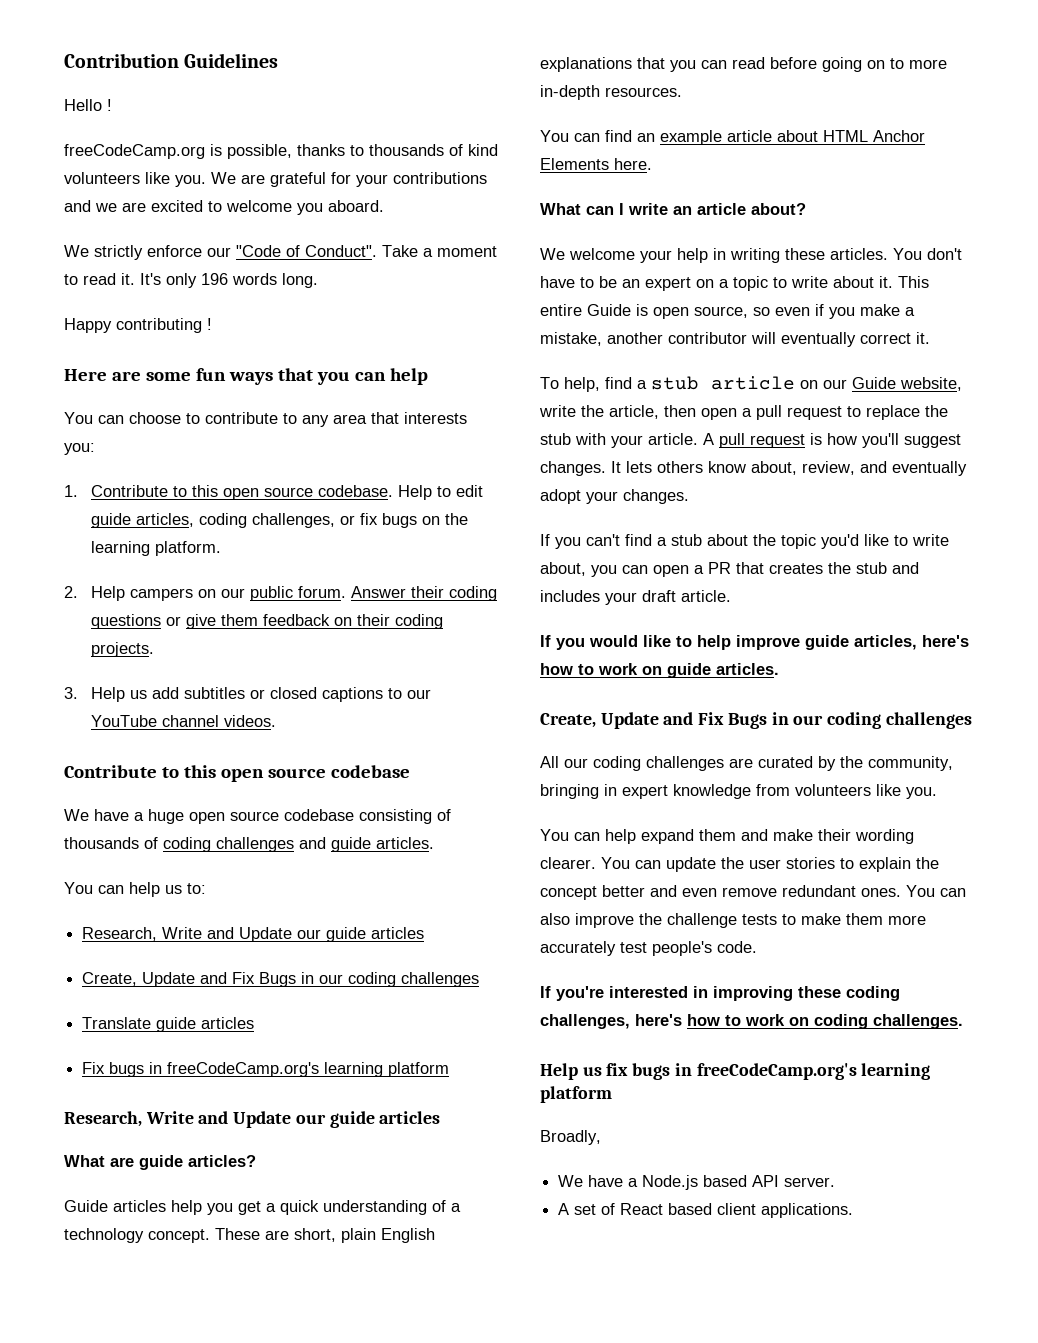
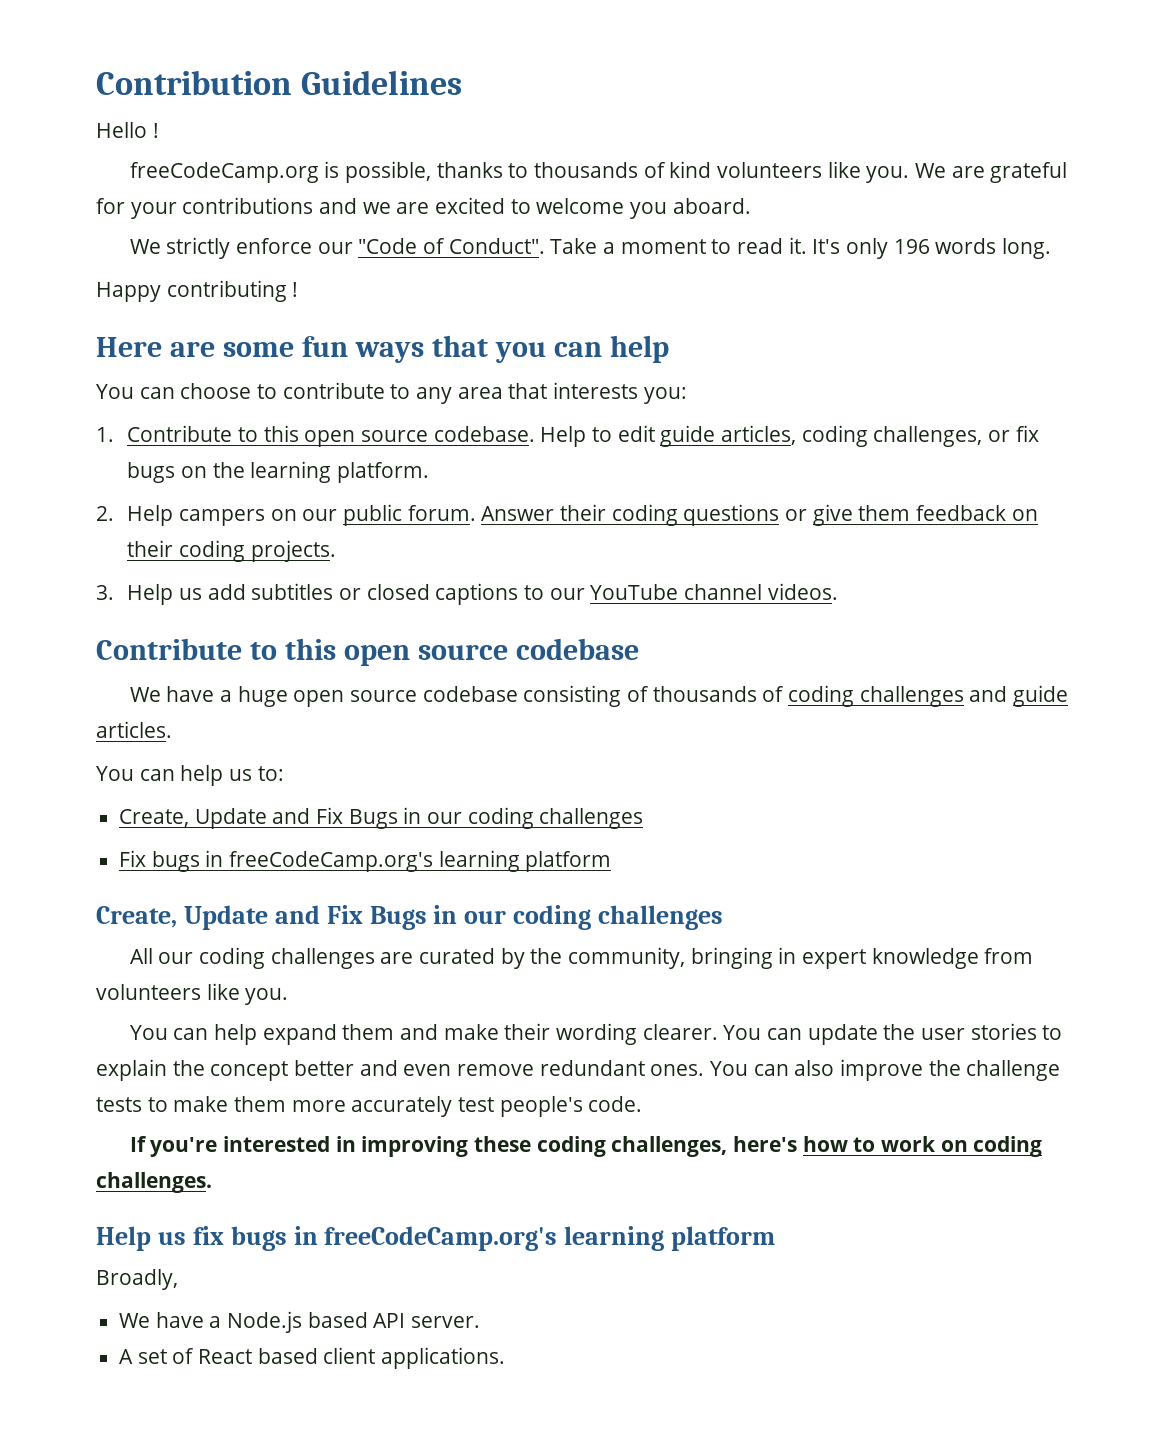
[82,927,425,942] [82,972,480,987] [82,1017,255,1032] // Research, Write and Update our guide articles // Create, Update and Fix Bugs in our coding challenges // Translate guide articles -> [119,807,644,829] // Create, Update and Fix Bugs in our coding challenges
[64,1111,441,1128] [64,1155,256,1170] [64,1200,461,1215] [64,1228,435,1243] [540,57,947,72] [540,85,682,100] [540,130,925,145] [540,158,652,170] [540,203,806,215] [540,248,962,263] [540,276,929,291] [540,304,915,319] [540,332,930,347] [540,376,962,392] [539,405,948,420] [540,433,961,448] [540,461,967,476] [540,489,689,504] [540,534,949,549] [540,562,919,577] [540,590,731,605] [540,635,969,650] [540,663,779,678] // Research, Write and Update our guide articles // What are guide articles? // Guide articles help you get a quick understanding of a technology concept. These are short, plain English explanations that you can read before going on to more in-depth resources. // You can find an example article about HTML Anchor Elements here. // What can I write an article about? // We welcome your help in writing these articles. You don't have to be an expert on a topic to write about it. This entire Guide is open source, so even if you make a mistake, another contributor will eventually correct it. // To help, find a stub article on our Guide website, write the article, then open a pull request to replace the stub with your article. A pull request is how you'll suggest changes. It lets others know about, review, and eventually adopt your changes. // If you can't find a stub about the topic you'd like to write about, you can open a PR that creates the stub and includes your draft article. // If you would like to help improve guide articles, here's how to work on guide articles. -> (612, 861) none

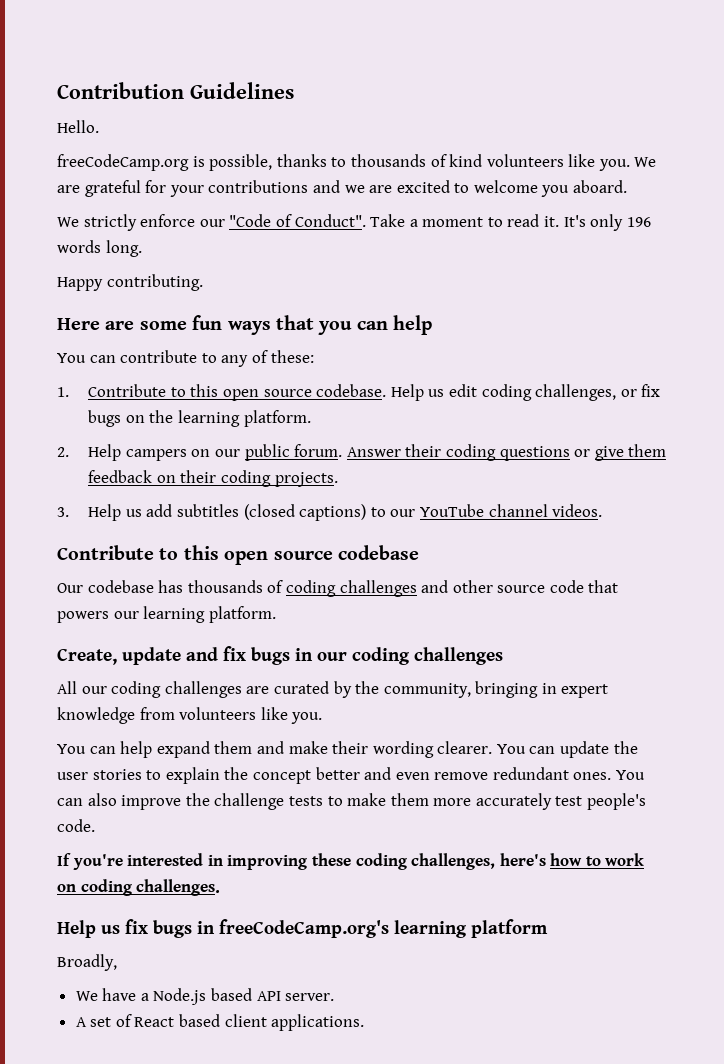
[96,122,159,138] Hello ! -> [57,120,99,133] Hello.
[166,280,299,302] contributing ! -> [106,274,203,291] contributing.
[180,383,277,399] choose to -> (116, 359) none
[457,382,687,404] area that interests you: -> [251,350,314,363] of these:
[591,425,796,447] to edit guide articles, -> [428,384,478,397] us edit
[338,583,519,605] or closed captions -> [243,504,367,521] (closed captions)
[129,685,650,707] We have a huge open source codebase consisting of -> [57,580,184,593] Our codebase has
[1013,685,1069,707] [96,721,172,738] [96,765,284,786] [119,807,644,829] [119,850,612,872] [96,905,427,930] guide articles. // You can help us to: // Create, Update and Fix Bugs in our coding challenges // Fix bugs in freeCodeCamp.org's learning platform // Create, Update and Fix Bugs -> [452,580,619,593] [57,606,276,623] [57,646,290,665] other source code that powers our learning platform. // Create, update and fix bugs

